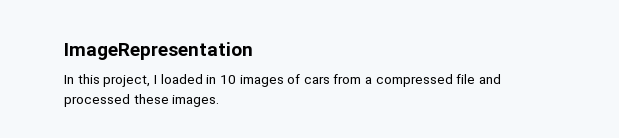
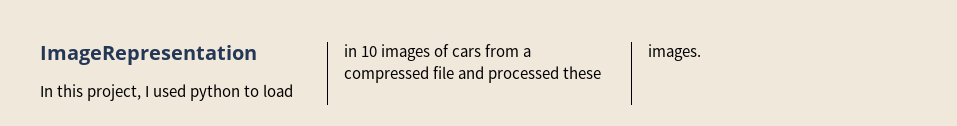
[160,74,203,84] loaded -> [153,84,294,101] used python to load

